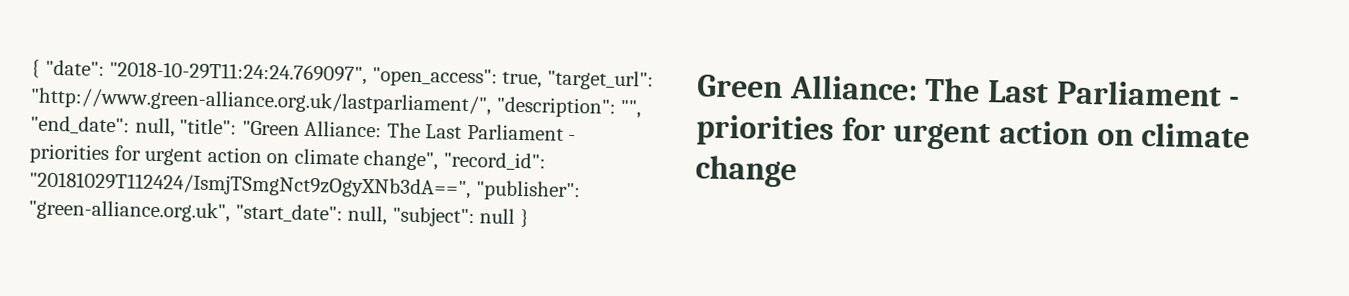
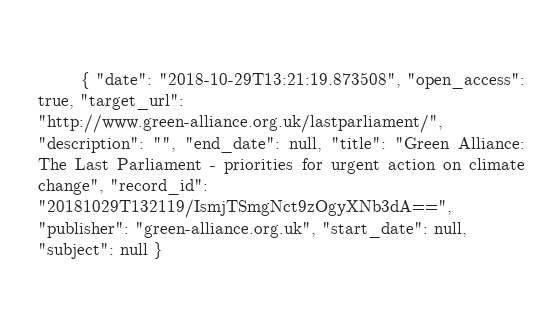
[109,61,368,86] "2018-10-29T11:24:24.769097", -> [158,72,401,88] "2018-10-29T13:21:19.873508",
[29,171,471,200] "20181029T112424/IsmjTSmgNct9zOgyXNb3dA==", -> [38,199,452,218] "20181029T132119/IsmjTSmgNct9zOgyXNb3dA==",
[697,74,1241,107] [696,114,1251,151] [695,155,797,188] // Green Alliance: The Last Parliament - priorities for urgent action on climate change -> (163, 250) none

